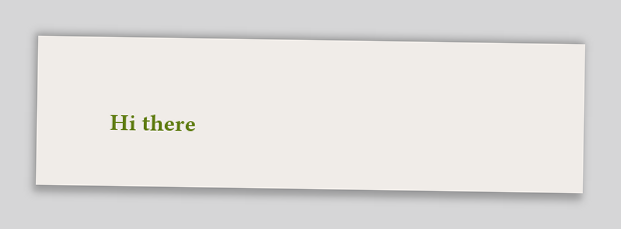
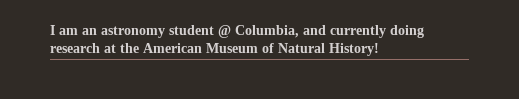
[109,114,197,132] Hi there -> [50,25,424,38] [50,43,379,56] I am an astronomy student @ Columbia, and currently doing research at the American Museum of Natural History!

